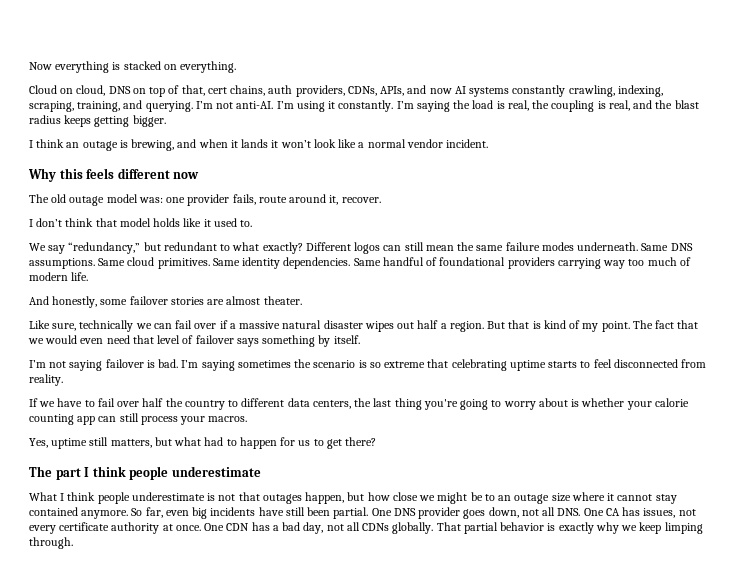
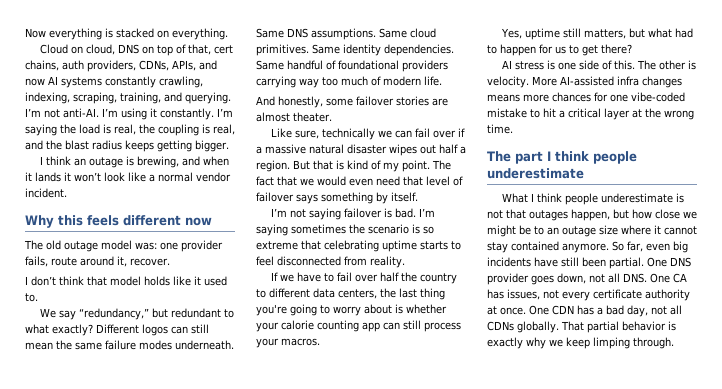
(377, 441) none -> [502,60,697,70] [487,76,682,88] [487,92,685,102] [487,108,694,120] [487,124,513,134] // AI stress is one side of this. The other is velocity. More AI-assisted infra changes means more chances for one vibe-coded mistake to hit a critical layer at the wrong time.

